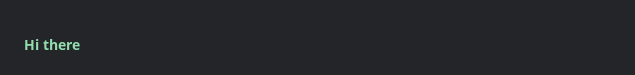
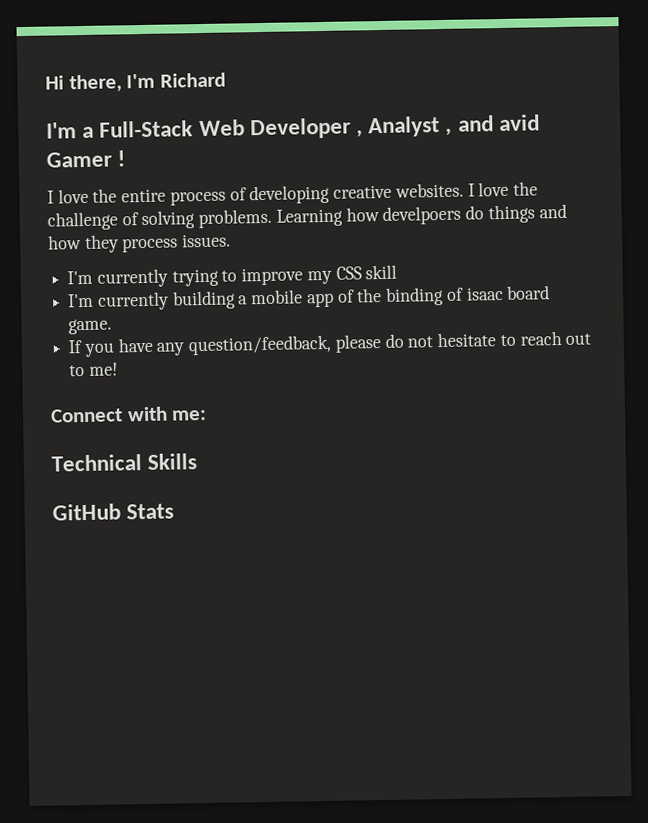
[43,39,80,50] there -> [68,72,226,93] [46,114,540,140] [46,150,126,168] [47,181,538,206] [47,203,567,231] [48,233,232,253] [67,264,398,288] [67,285,551,311] [68,318,113,335] [68,331,592,358] [69,362,118,377] [50,406,208,423] [51,453,198,472] [52,503,175,521] there, I'm Richard // I'm a Full-Stack Web Developer , Analyst , and avid Gamer ! // I love the entire process of developing creative websites. I love the challenge of solving problems. Learning how develpoers do things and how they process issues. // I'm currently trying to improve my CSS skill // I'm currently building a mobile app of the binding of isaac board game. // If you have any question/feedback, please do not hesitate to reach out to me! // Connect with me: // Technical Skills // GitHub Stats

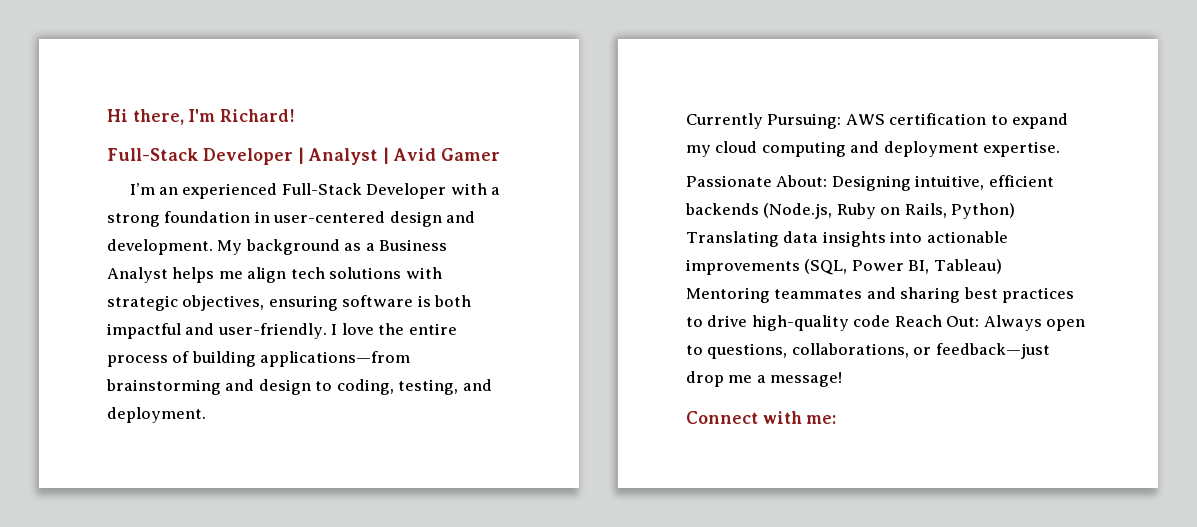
[159,72,226,88] [46,114,540,140] [46,150,126,168] Richard // I'm a Full-Stack Web Developer , Analyst , and avid Gamer ! // -> [220,109,296,122] [107,147,500,165] [129,183,501,199] [107,211,476,227] [107,239,448,255] [107,267,442,283] [107,295,472,311] [107,323,327,339] Richard! // Full-Stack Developer | Analyst | Avid Gamer // I’m an experienced Full-Stack Developer with a strong foundation in user-centered design and development. My background as a Business Analyst helps me align tech solutions with strategic objectives, ensuring software is both impactful and user-friendly.
[249,181,538,205] [47,203,567,231] [48,233,232,253] [67,264,398,288] [67,285,551,311] [68,318,113,335] [68,331,592,358] [69,362,118,377] developing creative websites. I love the challenge of solving problems. Learning how develpoers do things and how they process issues. // I'm currently trying to improve my CSS skill // I'm currently building a mobile app of the binding of isaac board game. // If you have any question/feedback, please do not hesitate to reach out to me! -> [191,351,411,367] [106,379,492,395] [107,407,206,423] [686,113,1069,129] [686,141,1061,157] [686,175,1054,191] [685,203,1016,219] [686,231,1008,247] [686,259,1002,275] [686,287,1075,303] [686,315,1086,331] [686,343,1050,359] [686,371,843,387] building applications—from brainstorming and design to coding, testing, and deployment. // Currently Pursuing: AWS certification to expand my cloud computing and deployment expertise. // Passionate About: Designing intuitive, efficient backends (Node.js, Ruby on Rails, Python) Translating data insights into actionable improvements (SQL, Power BI, Tableau) Mentoring teammates and sharing best practices to drive high-quality code Reach Out: Always open to questions, collaborations, or feedback—just drop me a message!
[51,453,198,472] [52,503,175,521] // Technical Skills // GitHub Stats -> (837, 419) none

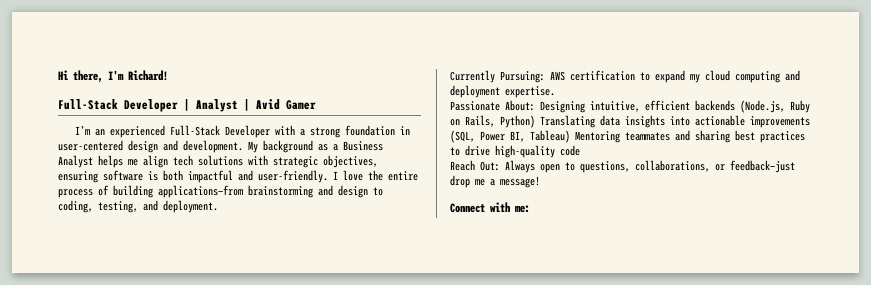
(891, 321) none -> (580, 150) //

